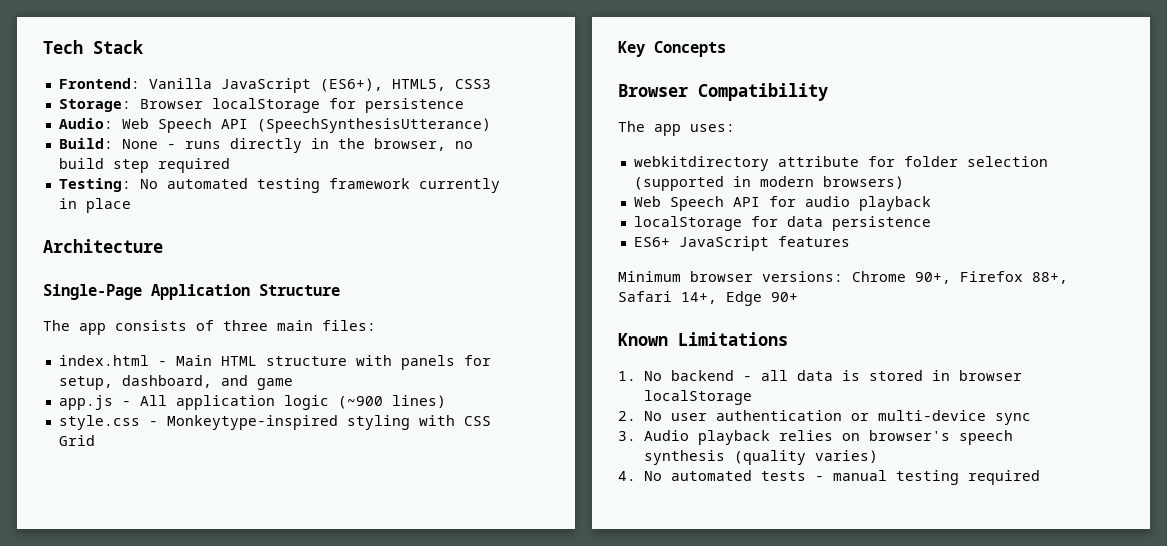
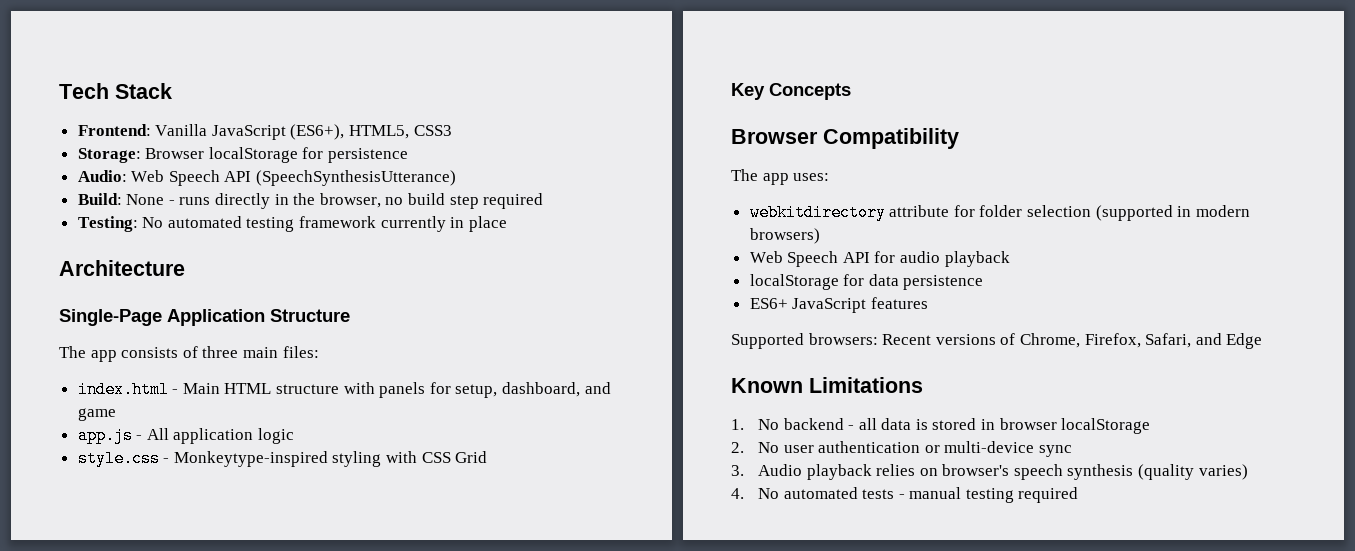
[337,395,446,409] (~900 lines) -> (295, 436) none
[618,271,1068,284] [618,291,717,304] Minimum browser versions: Chrome 90+, Firefox 88+, Safari 14+, -> [731,333,1222,349] Supported browsers: Recent versions of Chrome, Firefox, Safari, and
[771,292,798,302] 90+ -> (1263, 341) none

